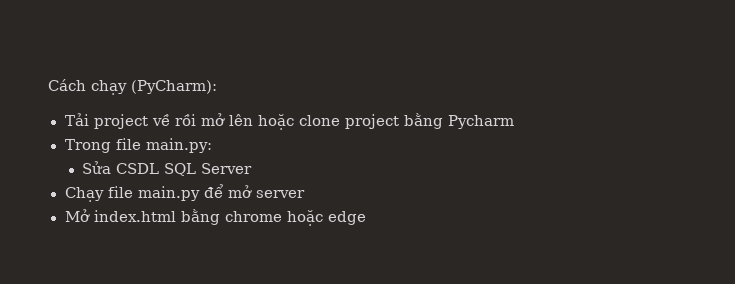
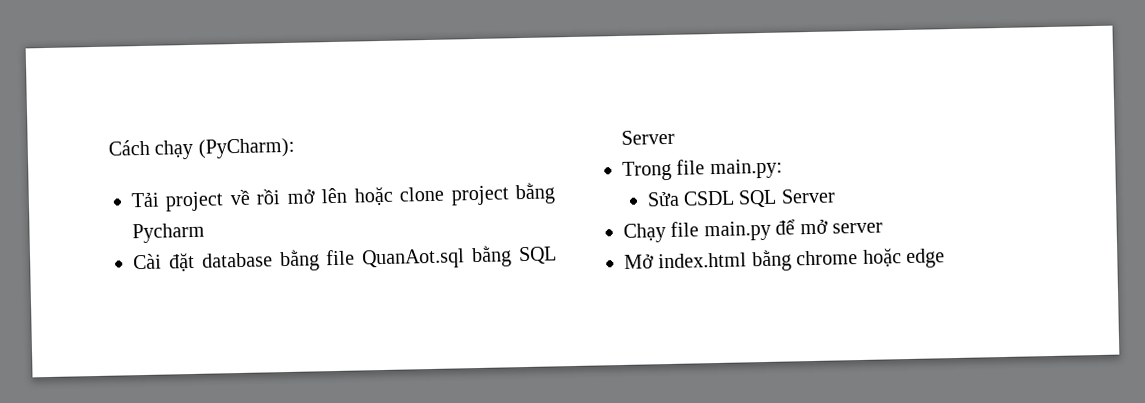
(514, 122) none -> [133,245,557,272] [621,129,675,145] // Cài đặt database bằng file QuanAot.sql bằng SQL Server

